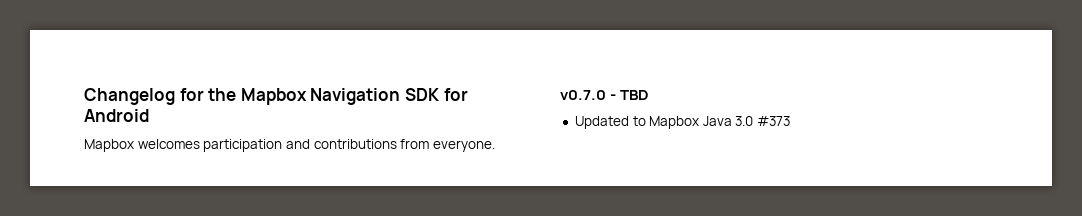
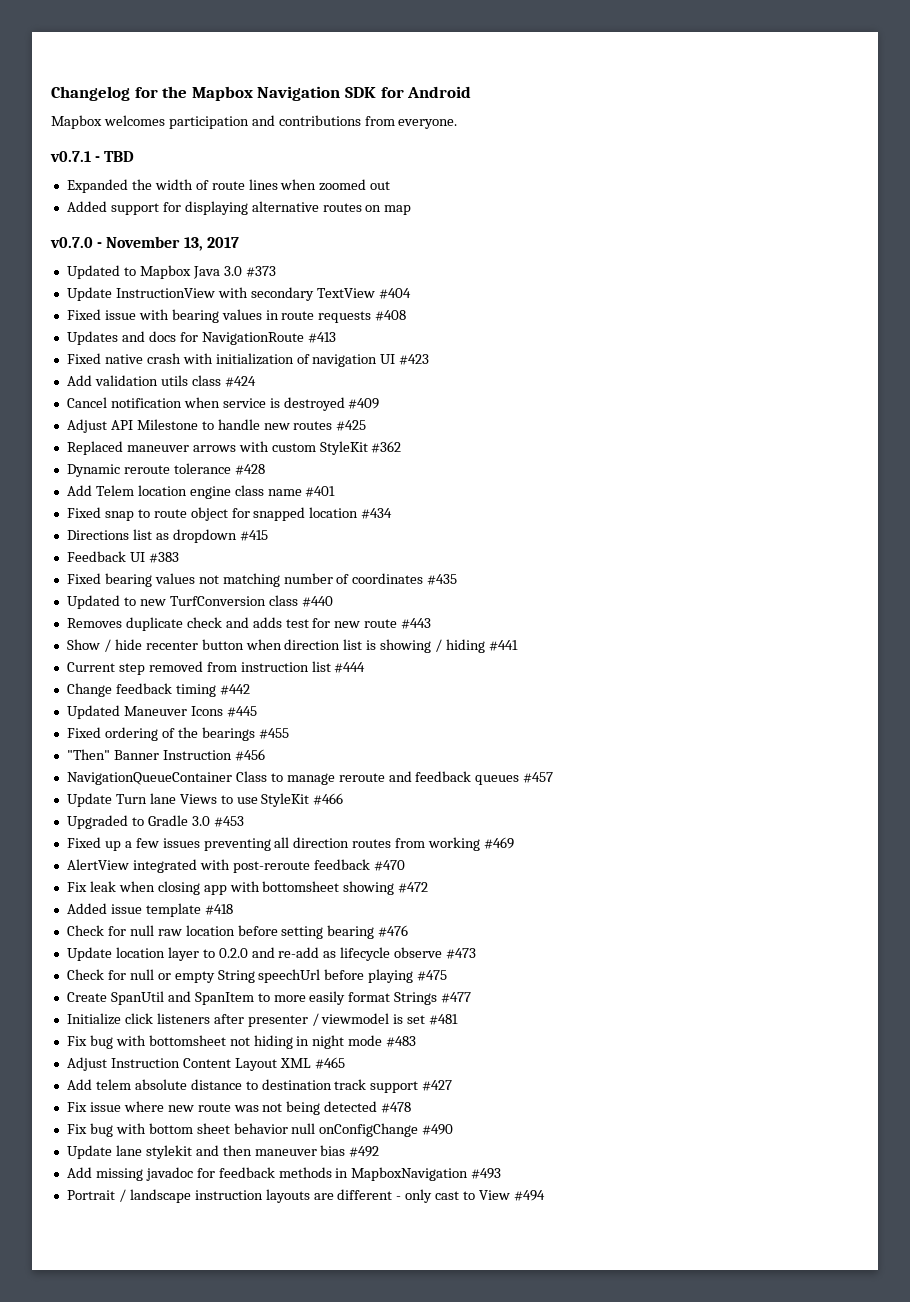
(495, 146) none -> [50,151,135,162] [66,179,391,193] [66,201,412,215] // v0.7.1 - TBD // Expanded the width of route lines when zoomed out // Added support for displaying alternative routes on map
[620,90,650,100] TBD -> [106,236,239,251] November 13, 2017
(791, 121) none -> [66,287,411,301] [66,309,407,323] [66,331,336,345] [66,353,430,367] [66,375,256,387] [66,397,380,411] [66,419,367,433] [66,441,402,455] [66,463,265,477] [66,485,336,499] [66,507,393,521] [66,529,268,543] [66,551,179,563] [66,573,458,587] [66,595,333,609] [66,617,432,631] [66,639,518,653] [66,661,366,675] [66,683,250,697] [66,705,257,719] [66,727,289,741] [66,749,265,761] [66,771,554,785] [66,793,344,807] [66,815,244,829] [66,837,515,851] [66,859,405,873] [66,881,429,895] [66,903,233,917] [66,925,409,939] [66,947,477,961] [66,969,448,983] [66,991,472,1005] [66,1013,459,1027] [66,1035,417,1049] [66,1057,345,1071] [66,1079,453,1093] [66,1101,412,1115] [66,1123,454,1137] [66,1145,380,1159] [66,1167,502,1181] [66,1189,545,1203] // Update InstructionView with secondary TextView #404 // Fixed issue with bearing values in route requests #408 // Updates and docs for NavigationRoute #413 // Fixed native crash with initialization of navigation UI #423 // Add validation utils class #424 // Cancel notification when service is destroyed #409 // Adjust API Milestone to handle new routes #425 // Replaced maneuver arrows with custom StyleKit #362 // Dynamic reroute tolerance #428 // Add Telem location engine class name #401 // Fixed snap to route object for snapped location #434 // Directions list as dropdown #415 // Feedback UI #383 // Fixed bearing values not matching number of coordinates #435 // Updated to new TurfConversion class #440 // Removes duplicate check and adds test for new route #443 // Show / hide recenter button when direction list is showing / hiding #441 // Current step removed from instruction list #444 // Change feedback timing #442 // Updated Maneuver Icons #445 // Fixed ordering of the bearings #455 // "Then" Banner Instruction #456 // NavigationQueueContainer Class to manage reroute and feedback queues #457 // Update Turn lane Views to use StyleKit #466 // Upgraded to Gradle 3.0 #453 // Fixed up a few issues preventing all direction routes from working #469 // AlertView integrated with post-reroute feedback #470 // Fix leak when closing app with bottomsheet showing #472 // Added issue template #418 // Check for null raw location before setting bearing #476 // Update location layer to 0.2.0 and re-add as lifecycle observe #473 // Check for null or empty String speechUrl before playing #475 // Create SpanUtil and SpanItem to more easily format Strings #477 // Initialize click listeners after presenter / viewmodel is set #481 // Fix bug with bottomsheet not hiding in night mode #483 // Adjust Instruction Content Layout XML #465 // Add telem absolute distance to destination track support #427 // Fix issue where new route was not being detected #478 // Fix bug with bottom sheet behavior null onConfigChange #490 // Update lane stylekit and then maneuver bias #492 // Add missing javadoc for feedback methods in MapboxNavigation #493 // Portrait / landscape instruction layouts are different - only cast to View #494

